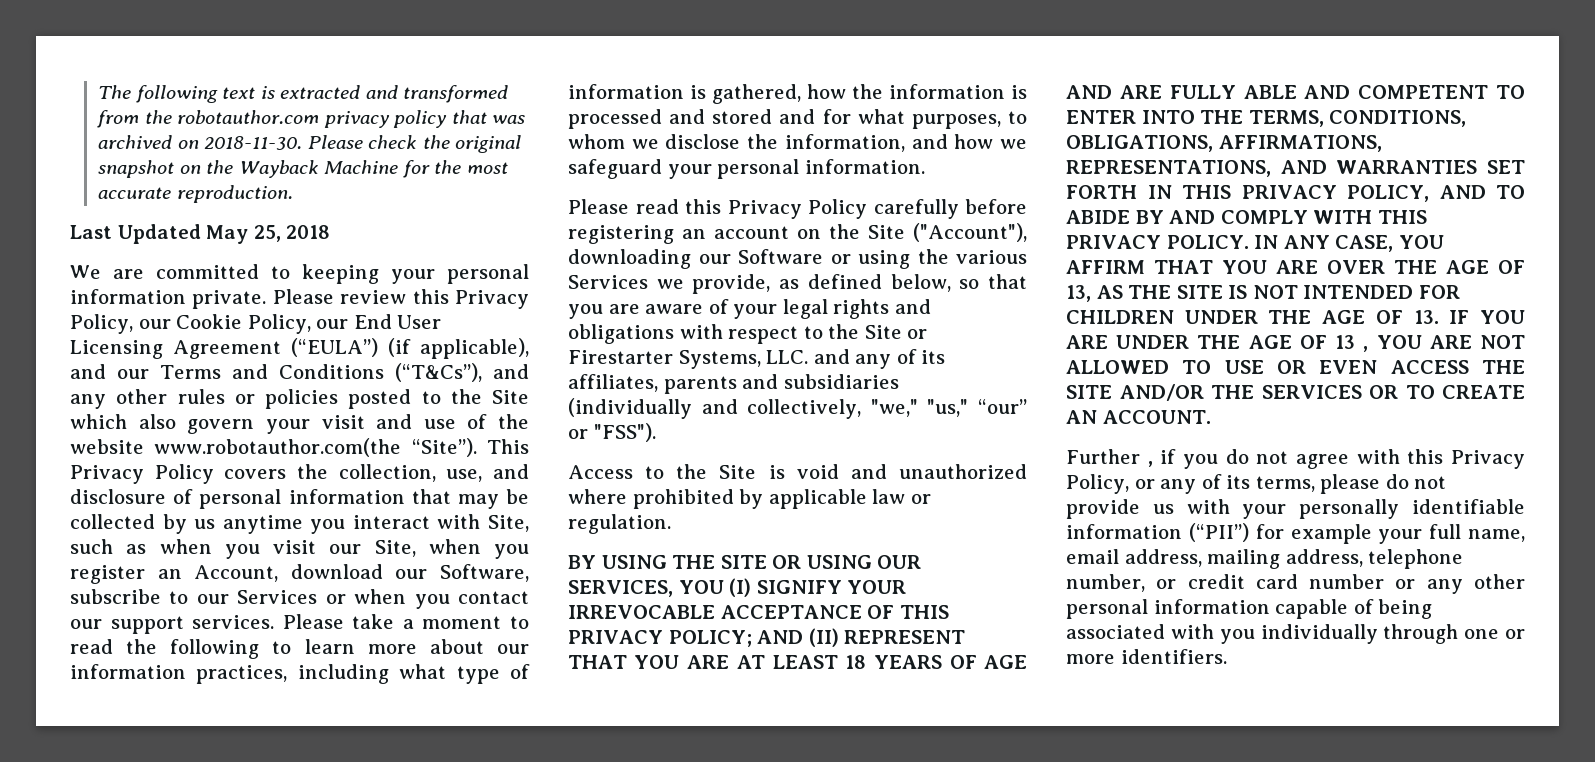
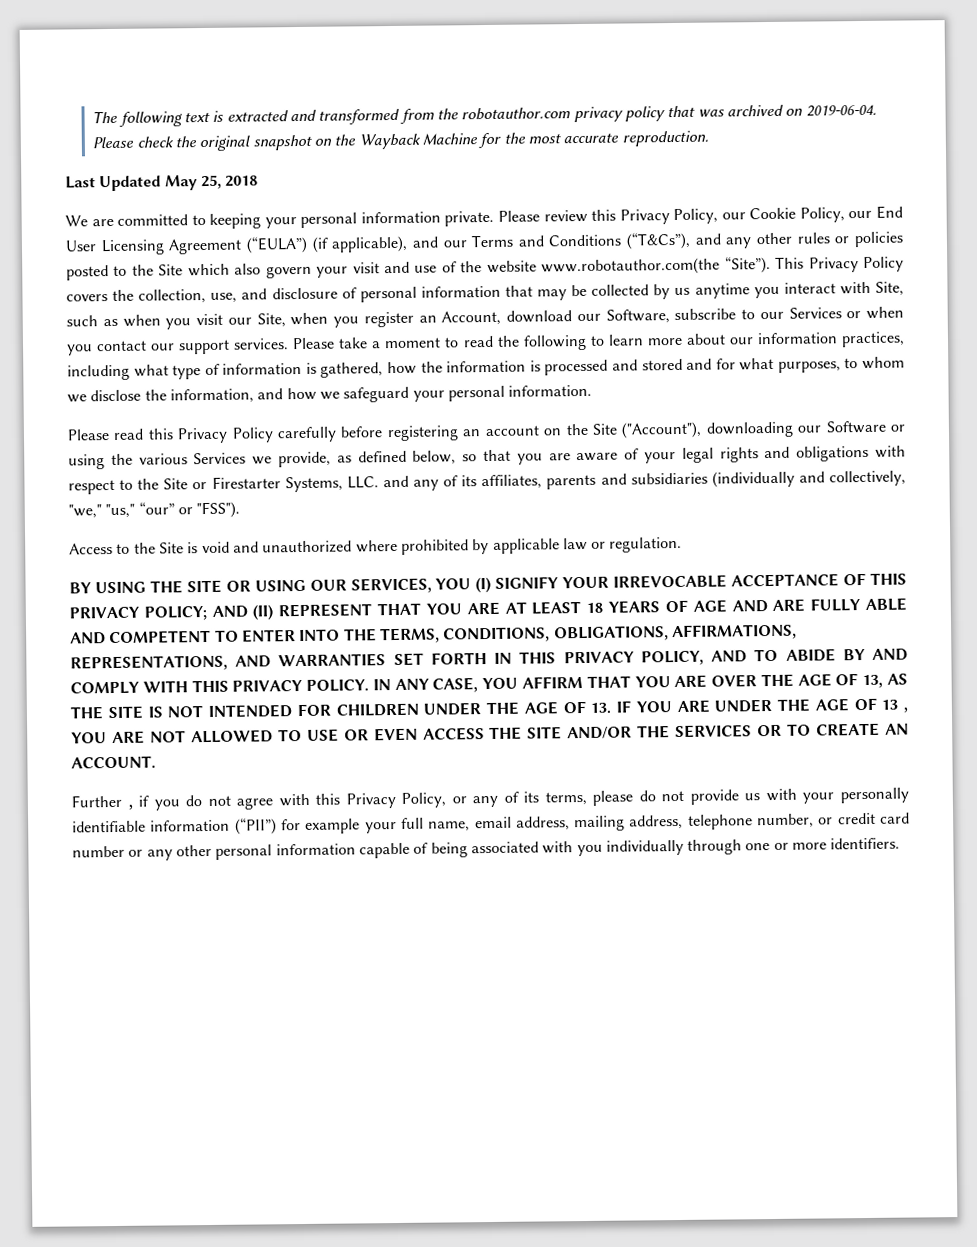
[204,136,303,150] 2018-11-30. -> [805,104,877,117] 2019-06-04.

